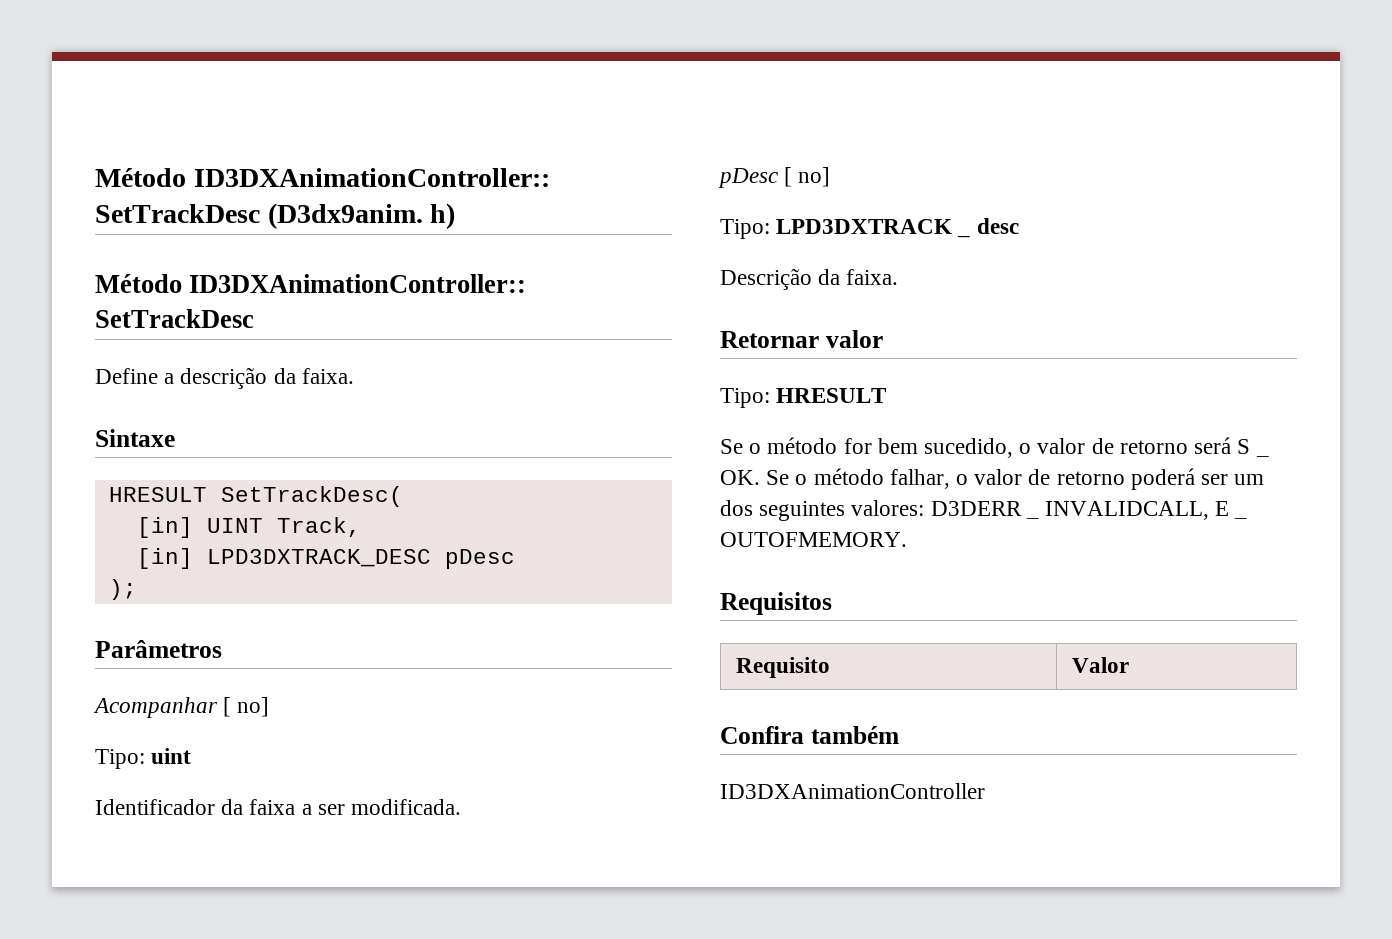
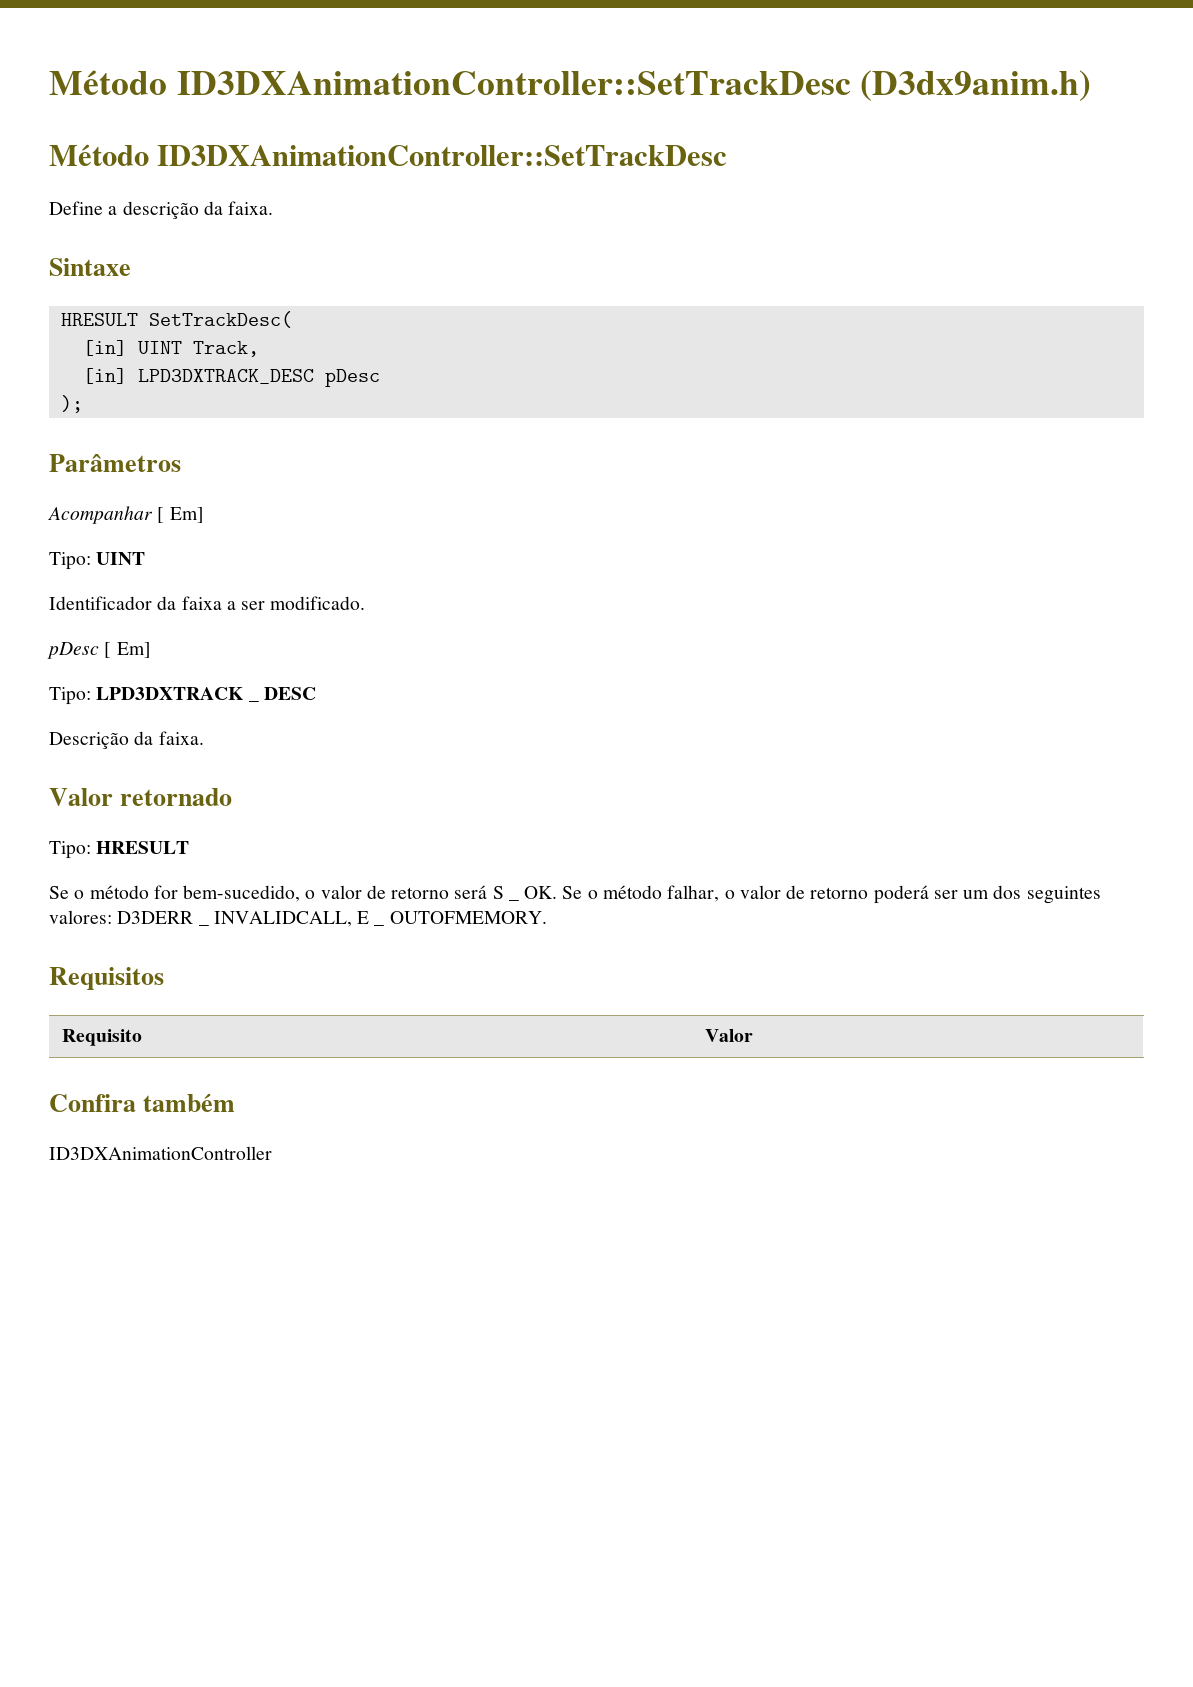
[95,168,550,187] [95,203,456,229] [95,274,527,293] [95,309,254,328] Método ID3DXAnimationController:: SetTrackDesc (D3dx9anim. h) // Método ID3DXAnimationController:: SetTrackDesc -> [49,70,1092,101] [49,144,728,166] Método ID3DXAnimationController::SetTrackDesc (D3dx9anim.h) // Método ID3DXAnimationController::SetTrackDesc
[237,697,270,717] [95,748,192,769] no] // Tipo: uint -> [169,507,204,523] [49,552,146,570] Em] // Tipo: UINT
[351,799,462,815] modificada. -> [270,596,366,610] modificado.
[798,167,831,187] no] -> [116,642,151,658] Em]
[976,218,1019,234] desc -> [263,687,316,700] DESC
[720,330,883,348] Retornar valor -> [49,788,233,806] Valor retornado
[877,438,1014,458] bem sucedido, -> [183,885,301,902] bem-sucedido,

